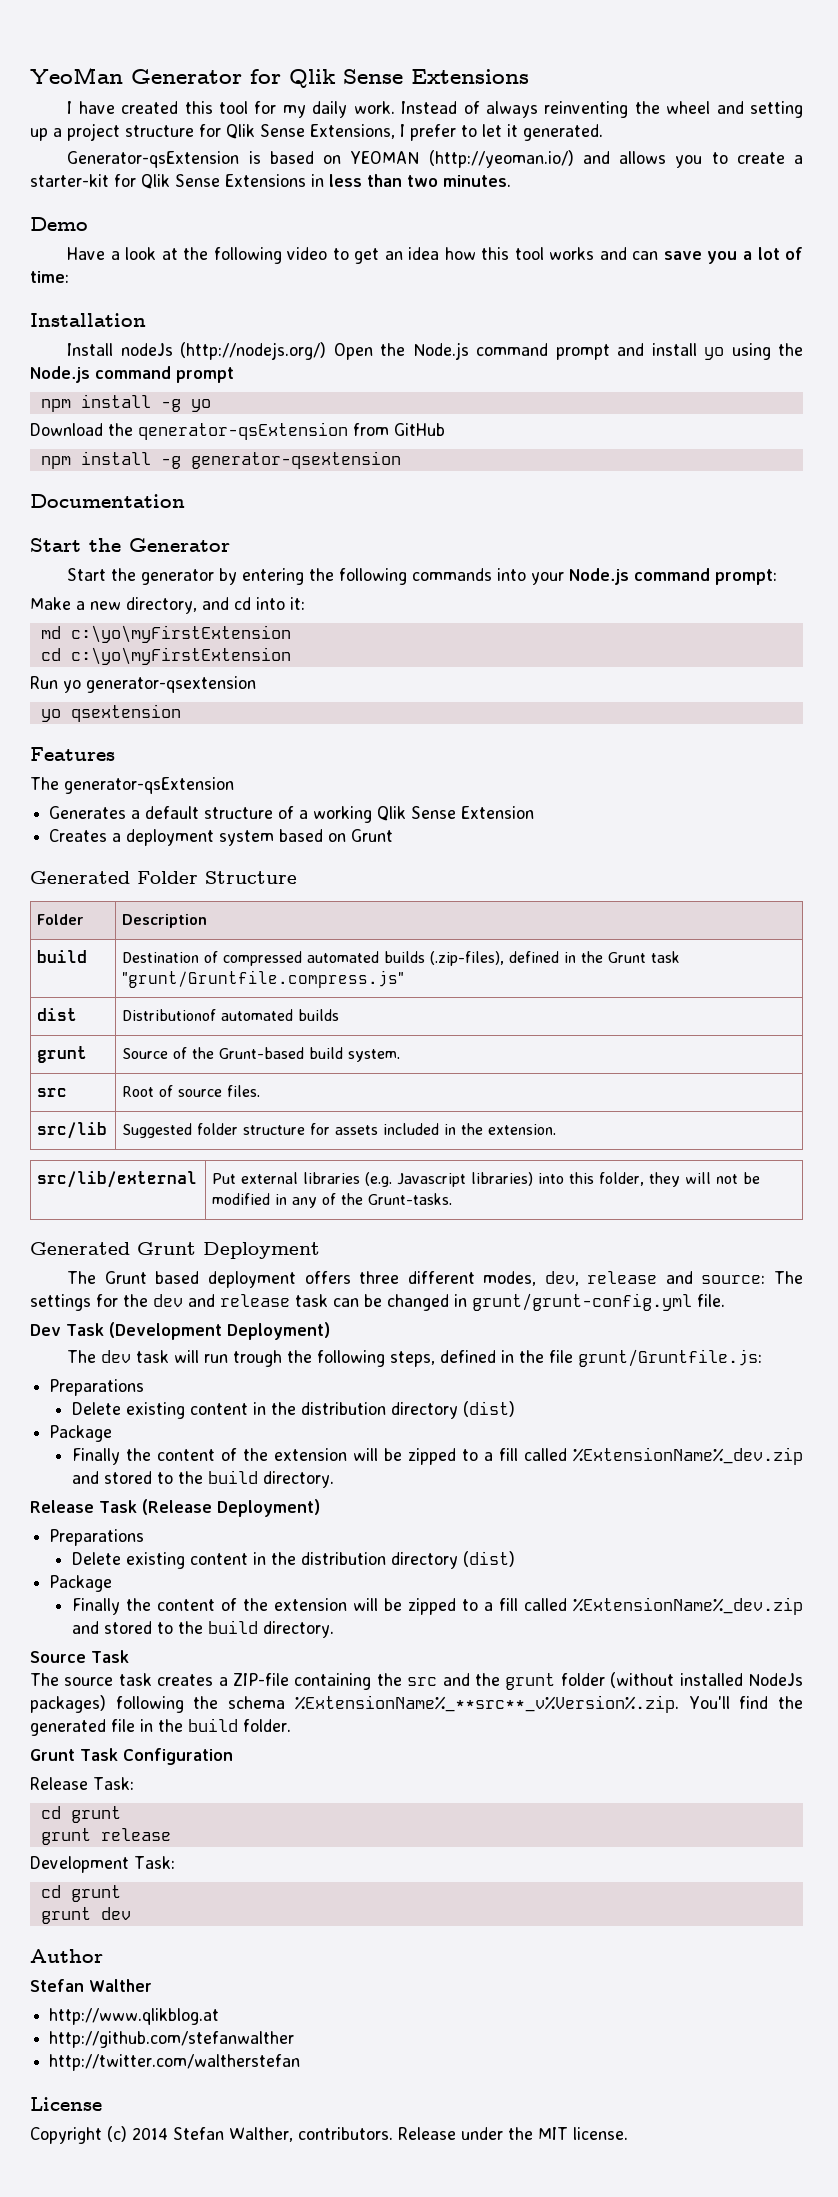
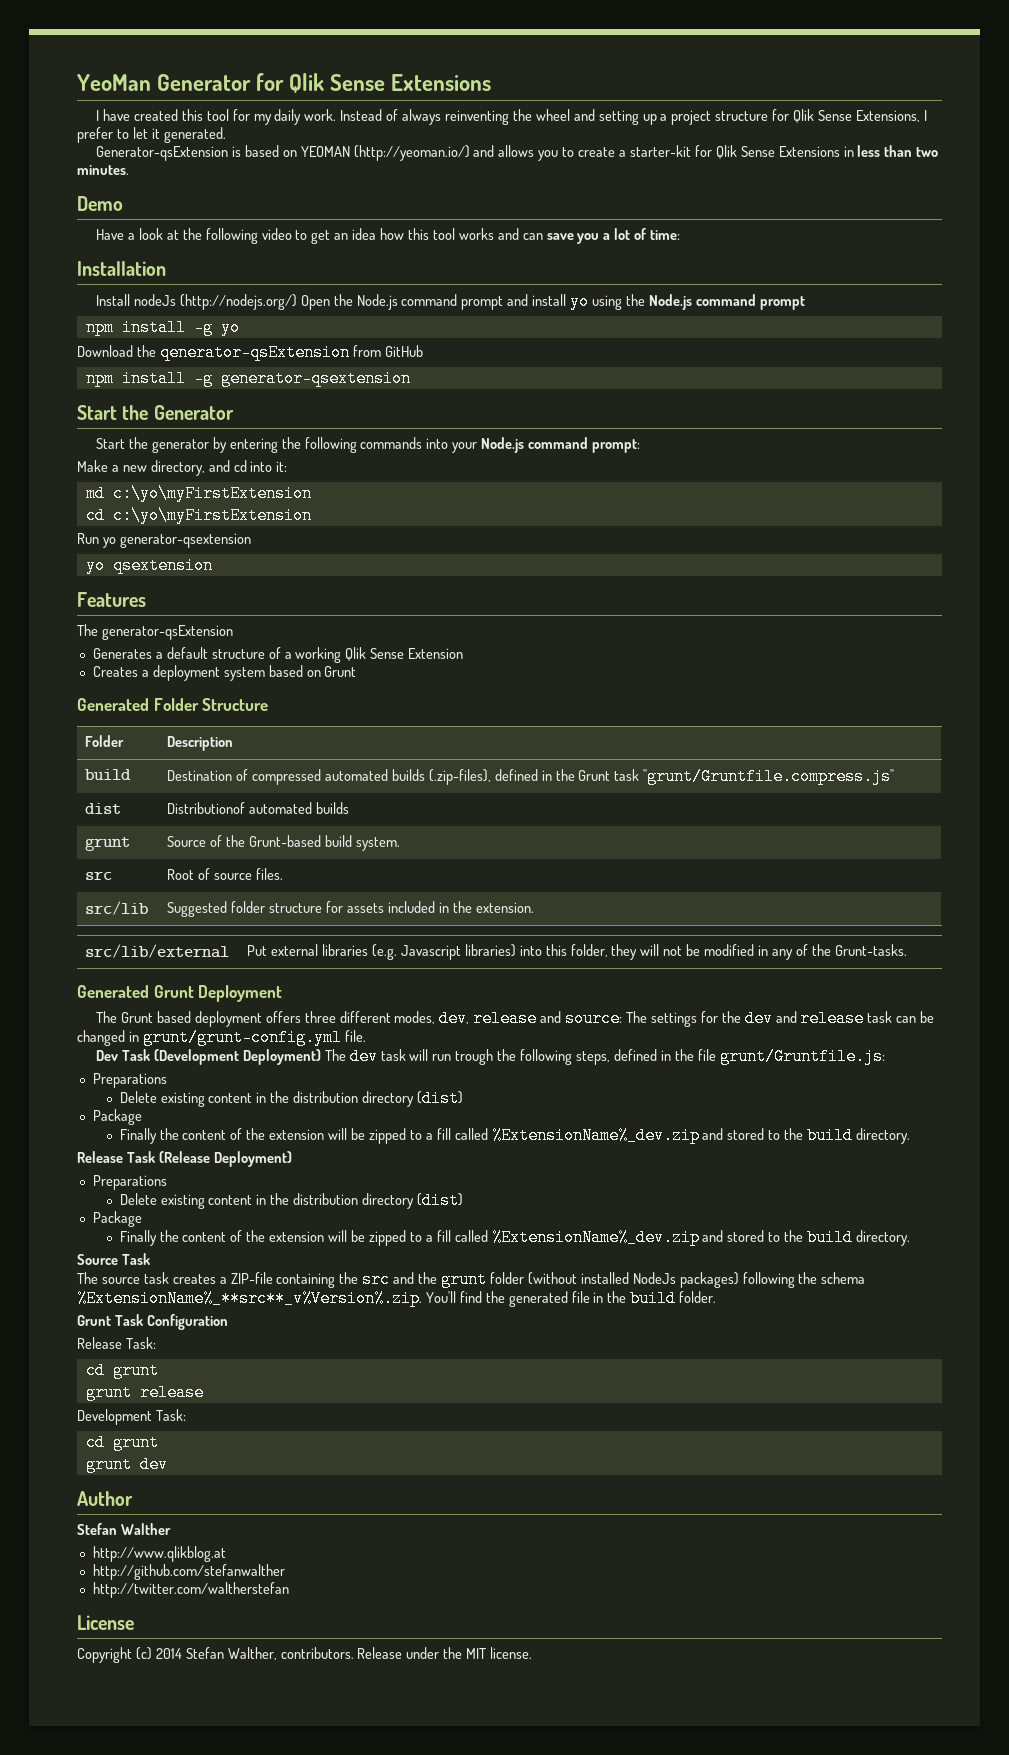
[30,494,185,508] // Documentation -> (411, 378) none
(330, 1331) // -> (321, 1057) none

